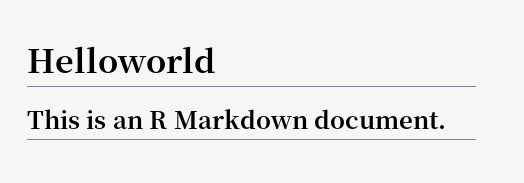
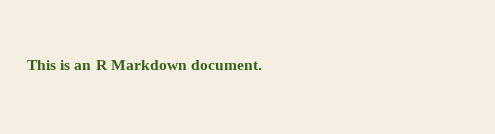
[27,46,215,73] Helloworld // -> (27, 65) none

